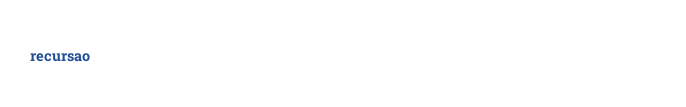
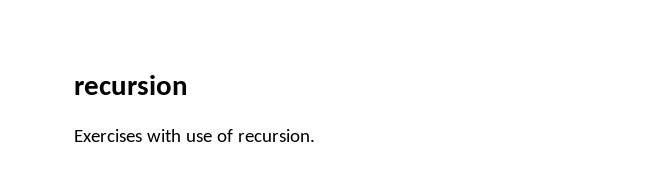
[30,53,90,62] recursao -> [74,75,188,95] [74,129,315,142] recursion // Exercises with use of recursion.

